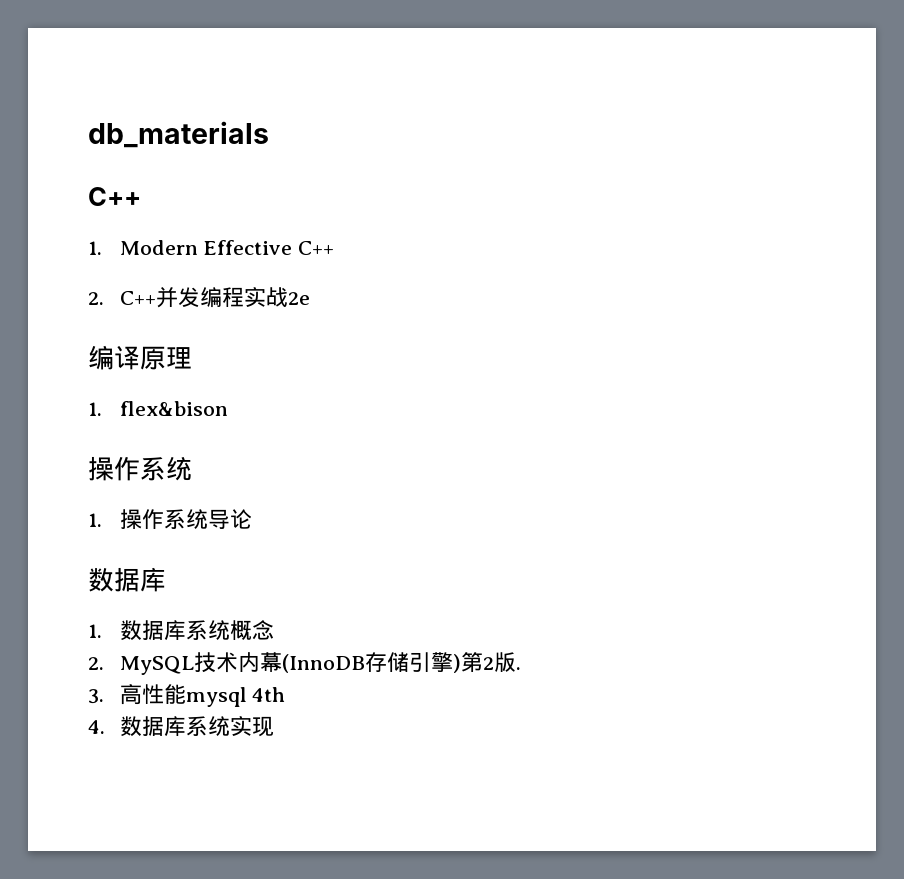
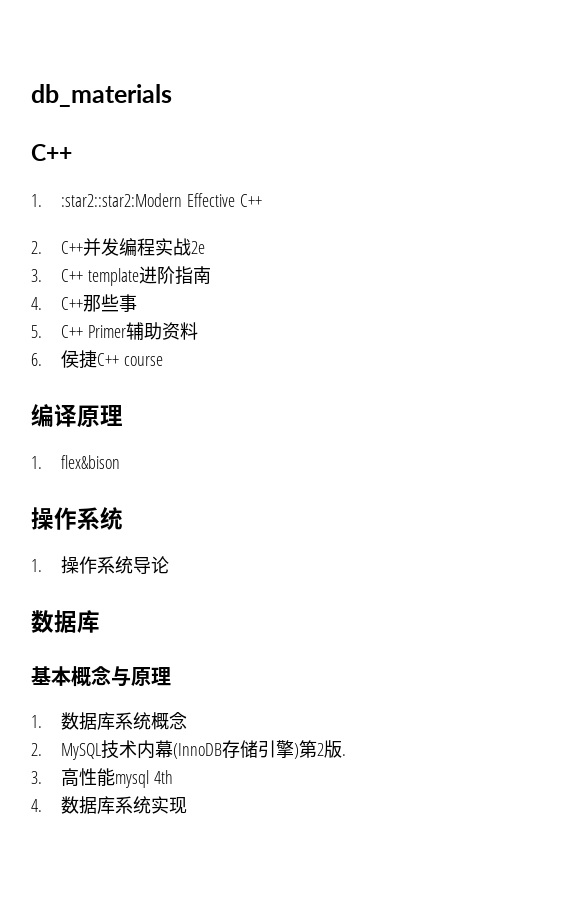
[119,240,198,255] Modern -> [61,193,183,207] :star2::star2:Modern
(310, 298) none -> [31,266,212,286] [31,294,138,312] [31,322,199,340] [31,350,164,369] // 3. C++ template进阶指南 // 4. C++那些事 // 5. C++ Primer辅助资料 // 6.侯捷C++ course
(166, 579) none -> [31,666,171,687] // 基本概念与原理

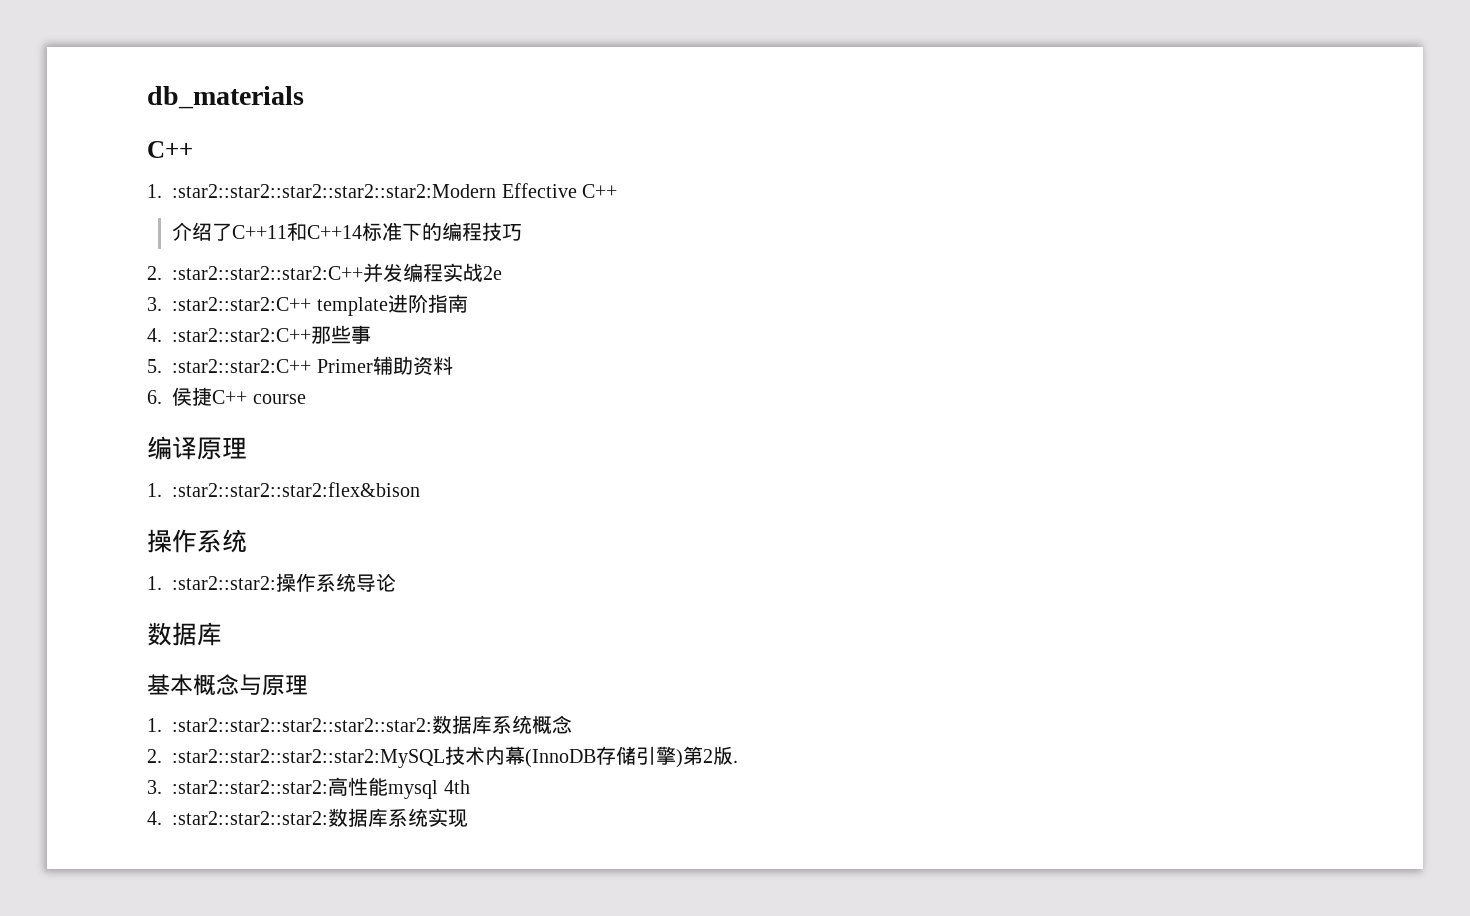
[61,193,183,207] :star2::star2:Modern -> [172,184,497,198] :star2::star2::star2::star2::star2:Modern
[31,241,84,254] // 2. C++ -> [172,222,523,241] [147,266,364,280] // 介绍了C++11和C++14标准下的编程技巧 // 2. :star2::star2::star2:C++
[61,269,84,282] C++ -> [172,297,312,311] :star2::star2:C++
[61,297,84,310] C++ -> [172,328,312,342] :star2::star2:C++
[61,325,84,338] C++ -> [172,359,312,373] :star2::star2:C++
[61,455,121,469] flex&bison -> [172,482,421,497] :star2::star2::star2:flex&bison
(42, 565) none -> [172,576,277,590] :star2::star2:
(42, 721) none -> [172,718,433,732] :star2::star2::star2::star2::star2:
[61,743,102,760] MySQL -> [172,749,446,768] :star2::star2::star2::star2:MySQL
(42, 777) none -> [172,780,329,794] :star2::star2::star2:
(42, 805) none -> [172,811,329,825] :star2::star2::star2:

